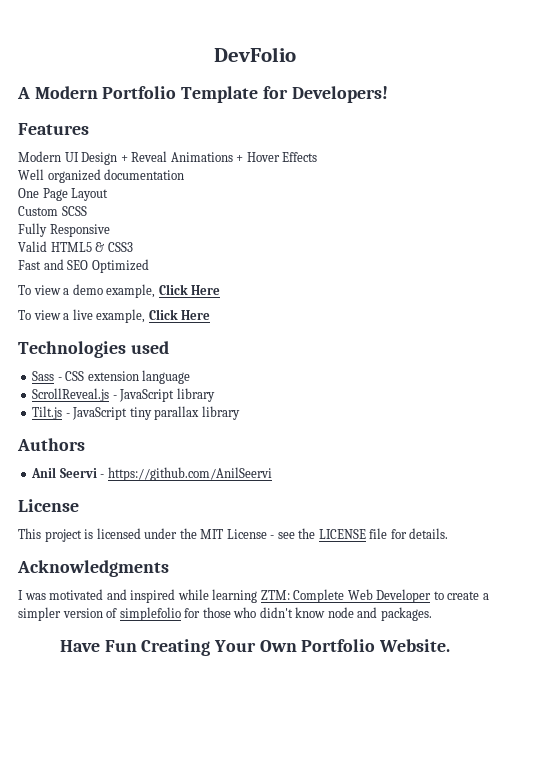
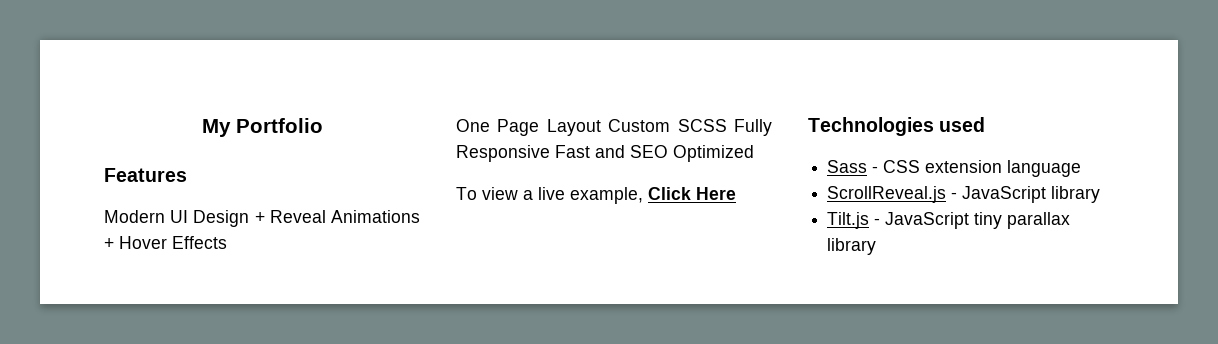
[214,47,296,62] [17,86,388,103] DevFolio // A Modern Portfolio Template for Developers! -> [201,118,323,137] My Portfolio
[18,169,185,183] // Well organized documentation -> (227, 242) none
(109, 194) // -> (601, 127) none
(87, 211) // -> (727, 125) none
[18,241,133,252] // Valid HTML5 & CSS3 // -> (550, 153) none
[18,284,221,298] // To view a demo example, Click Here -> (754, 153) none
[17,438,85,451] [31,467,272,481] [18,499,79,512] [18,528,449,542] [17,560,169,577] [18,589,489,603] [18,607,432,621] [59,639,451,656] // Authors // Anil Seervi - https://github.com/AnilSeervi // License // This project is licensed under the MIT License - see the LICENSE file for details. // Acknowledgments // I was motivated and inspired while learning ZTM: Complete Web Developer to create a simpler version of simplefolio for those who didn't know node and packages. // Have Fun Creating Your Own Portfolio Website. -> (877, 246) none

